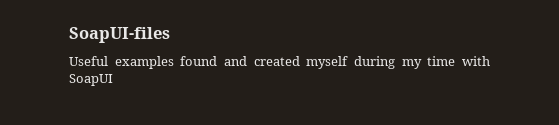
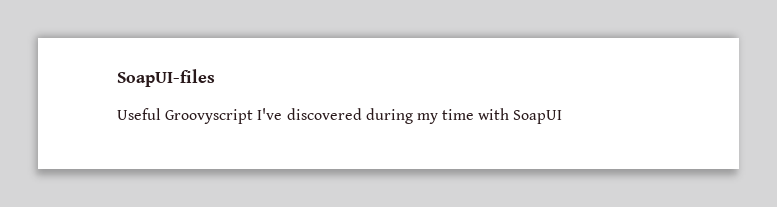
[114,56,349,69] examples found and created myself -> [165,108,362,124] Groovyscript I've discovered

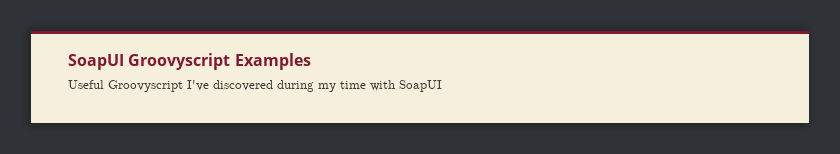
[117,69,215,87] SoapUI-files -> [68,53,311,70] SoapUI Groovyscript Examples

